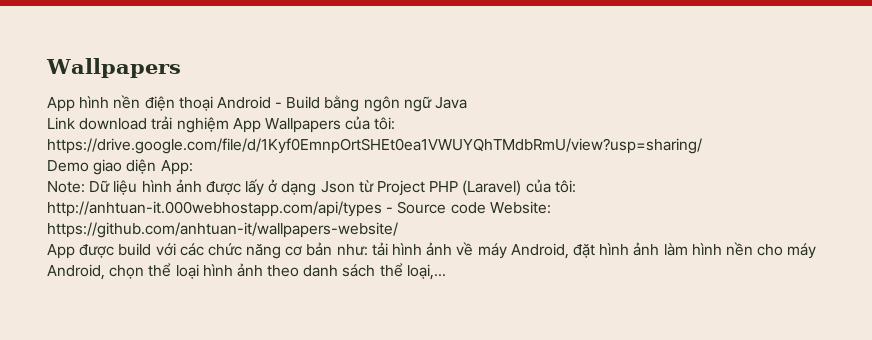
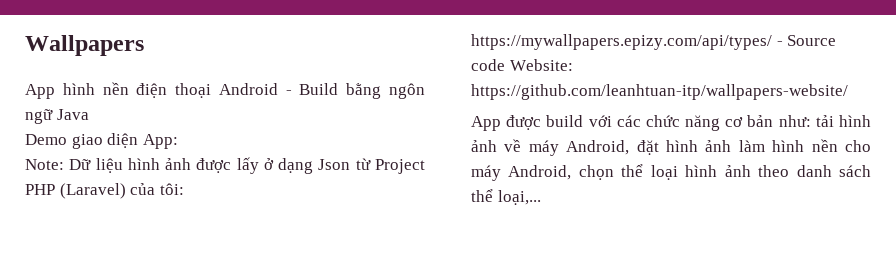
[47,116,396,133] [47,138,702,154] // Link download trải nghiệm App Wallpapers của tôi: https://drive.google.com/file/d/1Kyf0EmnpOrtSHEt0ea1VWUYQhTMdbRmU/view?usp=sharing/ -> (89, 114) none
[47,201,382,217] http://anhtuan-it.000webhostapp.com/api/types -> [471,34,772,50] https://mywallpapers.epizy.com/api/types/
[47,222,398,238] https://github.com/anhtuan-it/wallpapers-website/ -> [471,84,848,100] https://github.com/leanhtuan-itp/wallpapers-website/

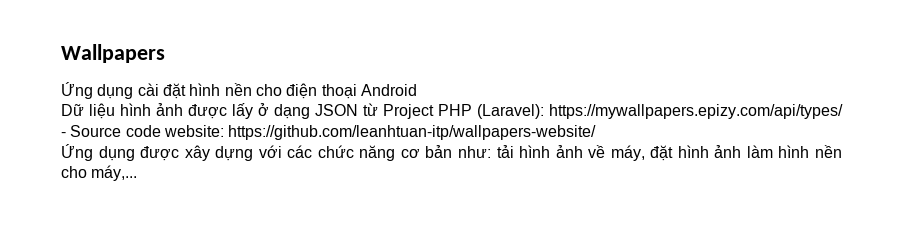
[25,82,129,99] App hình nền -> [61,82,282,99] Ứng dụng cài đặt hình nền cho
[285,83,425,99] [25,109,89,124] [25,133,178,149] [25,159,64,170] - Build bằng ngôn ngữ Java // Demo giao diện App: // Note: -> (417, 90) //
[318,159,351,170] Json -> [315,104,358,116] JSON
[59,183,184,199] (Laravel) của tôi: -> [477,104,544,119] (Laravel):
[509,59,573,71] Website: -> [163,125,224,137] website:
[471,115,584,131] App được build -> [61,144,254,161] Ứng dụng được xây dựng
[528,140,630,156] máy Android, -> [610,145,645,161] máy,
[471,164,872,181] [471,189,541,205] máy Android, chọn thể loại hình ảnh theo danh sách thể loại,... -> [91,165,138,181] máy,...

